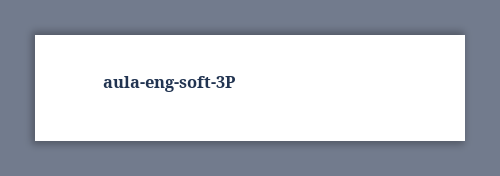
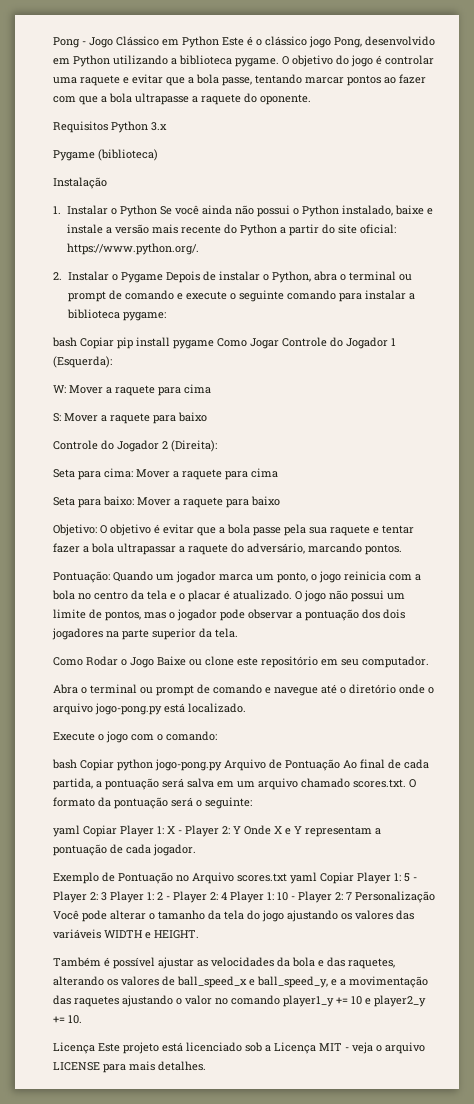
[103,76,236,92] aula-eng-soft-3P -> [53,36,435,48] [53,55,434,67] [53,74,426,86] [53,93,311,105] [53,121,167,133] [53,149,158,161] [53,177,107,189] [53,205,433,217] [66,224,396,236] [66,243,199,255] [53,271,412,283] [67,290,415,302] [66,309,166,321] [52,337,396,349] [53,356,112,368] [53,384,211,396] [53,412,207,424] [53,440,217,452] [53,468,278,480] [53,496,280,508] [53,524,414,536] [53,543,402,555] [53,571,421,583] [52,590,405,602] [53,609,405,621] [52,628,238,640] [53,656,429,668] [53,684,434,696] [53,703,246,715] [53,731,217,743] [52,759,429,771] [53,778,416,790] [53,797,252,809] [53,825,381,837] [53,844,196,856] [53,872,417,884] [53,891,435,903] [53,910,414,922] [53,929,199,939] [53,957,395,969] [53,976,428,988] [53,995,426,1007] [53,1015,82,1024] [53,1042,425,1054] [53,1061,206,1073] Pong - Jogo Clássico em Python Este é o clássico jogo Pong, desenvolvido em Python utilizando a biblioteca pygame. O objetivo do jogo é controlar uma raquete e evitar que a bola passe, tentando marcar pontos ao fazer com que a bola ultrapasse a raquete do oponente. // Requisitos Python 3.x // Pygame (biblioteca) // Instalação // 1. Instalar o Python Se você ainda não possui o Python instalado, baixe e instale a versão mais recente do Python a partir do site oficial: https://www.python.org/. // 2. Instalar o Pygame Depois de instalar o Python, abra o terminal ou prompt de comando e execute o seguinte comando para instalar a biblioteca pygame: // bash Copiar pip install pygame Como Jogar Controle do Jogador 1 (Esquerda): // W: Mover a raquete para cima // S: Mover a raquete para baixo // Controle do Jogador 2 (Direita): // Seta para cima: Mover a raquete para cima // Seta para baixo: Mover a raquete para baixo // Objetivo: O objetivo é evitar que a bola passe pela sua raquete e tentar fazer a bola ultrapassar a raquete do adversário, marcando pontos. // Pontuação: Quando um jogador marca um ponto, o jogo reinicia com a bola no centro da tela e o placar é atualizado. O jogo não possui um limite de pontos, mas o jogador pode observar a pontuação dos dois jogadores na parte superior da tela. // Como Rodar o Jogo Baixe ou clone este repositório em seu computador. // Abra o terminal ou prompt de comando e navegue até o diretório onde o arquivo jogo-pong.py está localizado. // Execute o jogo com o comando: // bash Copiar python jogo-pong.py Arquivo de Pontuação Ao final de cada partida, a pontuação será salva em um arquivo chamado scores.txt. O formato da pontuação será o seguinte: // yaml Copiar Player 1: X - Player 2: Y Onde X e Y representam a pontuação de cada jogador. // Exemplo de Pontuação no Arquivo scores.txt yaml Copiar Player 1: 5 - Player 2: 3 Player 1: 2 - Player 2: 4 Player 1: 10 - Player 2: 7 Personalização Você pode alterar o tamanho da tela do jogo ajustando os valores das variáveis WIDTH e HEIGHT. // Também é possível ajustar as velocidades da bola e das raquetes, alterando os valores de ball_speed_x e ball_speed_y, e a movimentação das raquetes ajustando o valor no comando player1_y += 10 e player2_y += 10. // Licença Este projeto está licenciado sob a Licença MIT - veja o arquivo LICENSE para mais detalhes.

